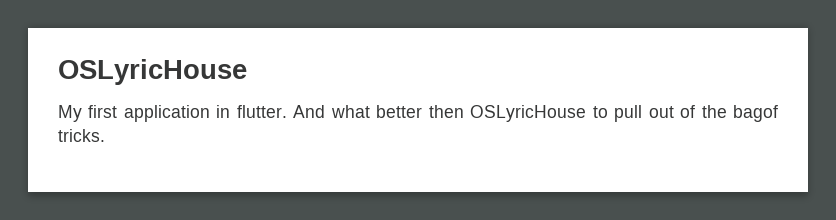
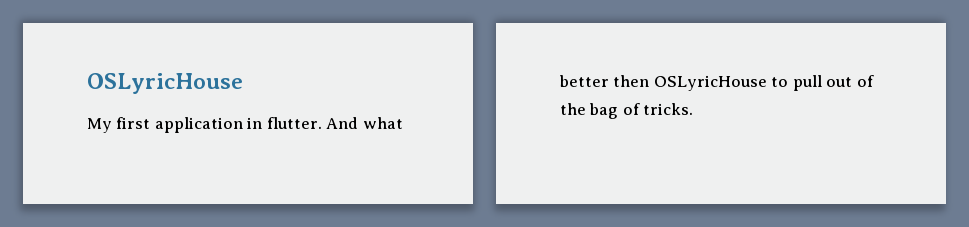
[733,105,779,122] bagof -> [589,103,640,119] bag of

